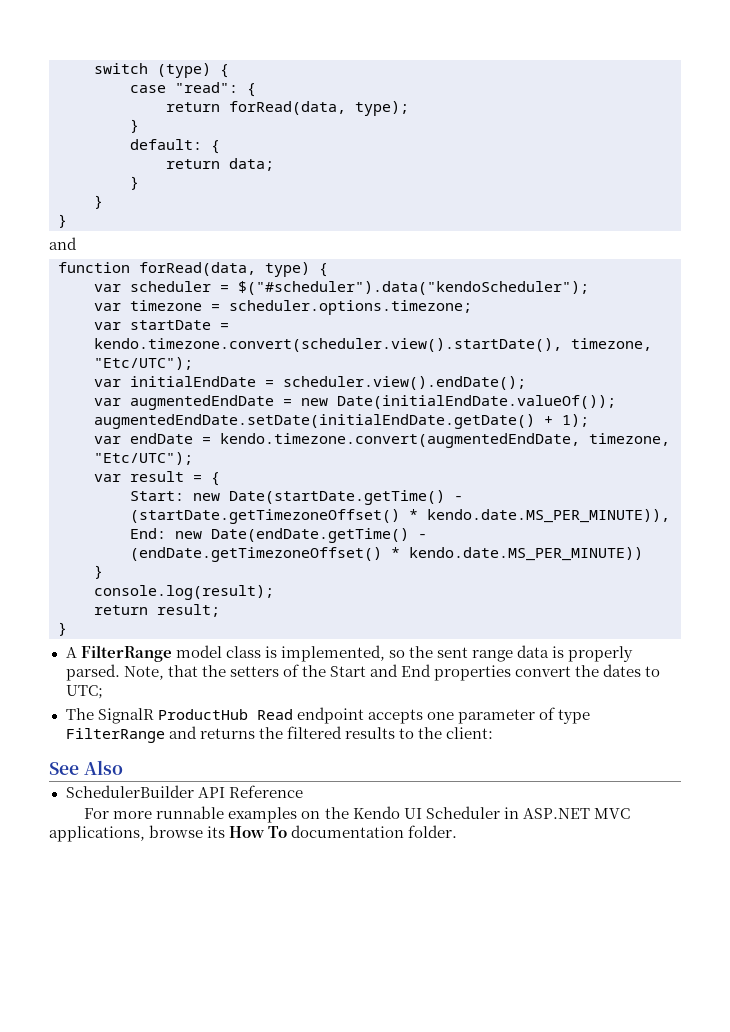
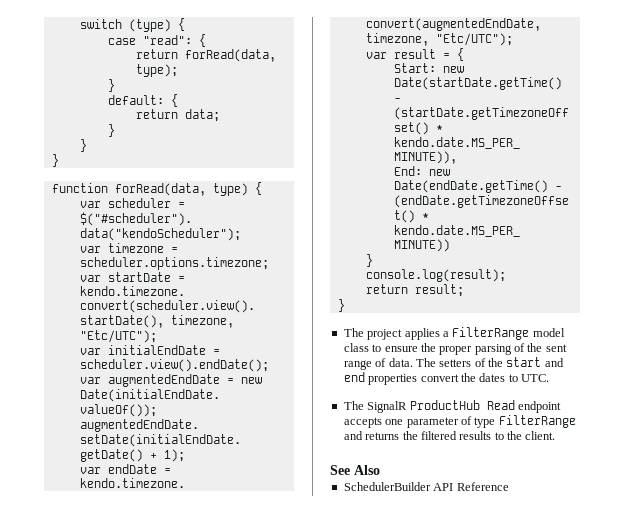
[49,237,77,250] // and -> (59, 160) none
[65,645,634,662] [65,664,431,681] A FilterRange model class is implemented, so the sent range data is properly parsed. Note, that the setters of the Start and End -> [343,327,565,340] [343,343,567,355] [343,357,564,370] [343,372,365,382] The project applies a FilterRange model class to ensure the proper parsing of the sent range of data. The setters of the start and end
[65,685,103,699] UTC; -> [521,374,549,382] UTC.
[445,727,493,739] client: -> [525,431,556,440] client.
[84,806,630,823] [49,825,458,842] // For more runnable examples on the Kendo UI Scheduler in ASP.NET MVC applications, browse its How To documentation folder. -> (509, 486) none

